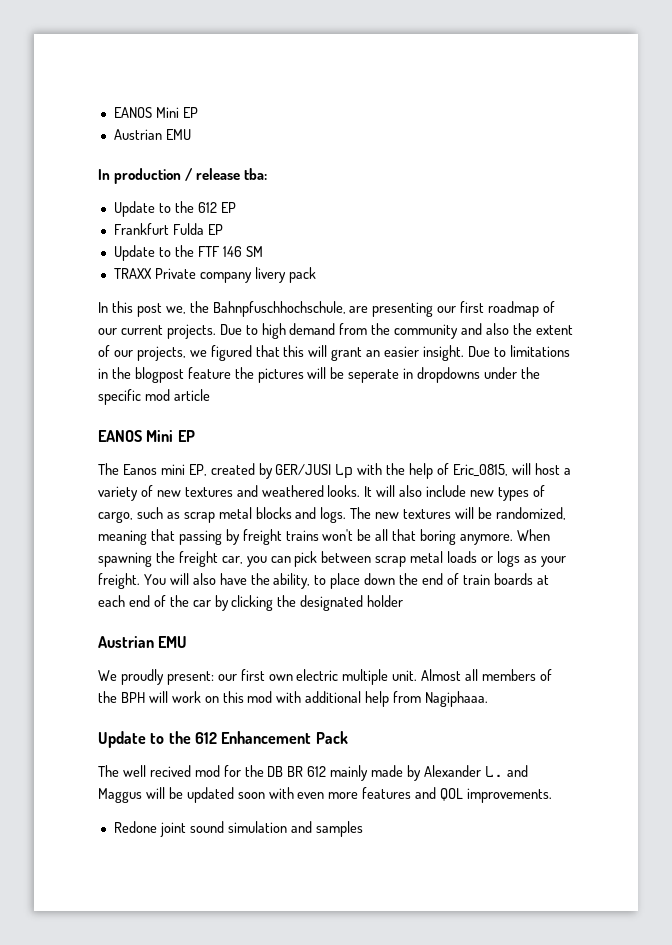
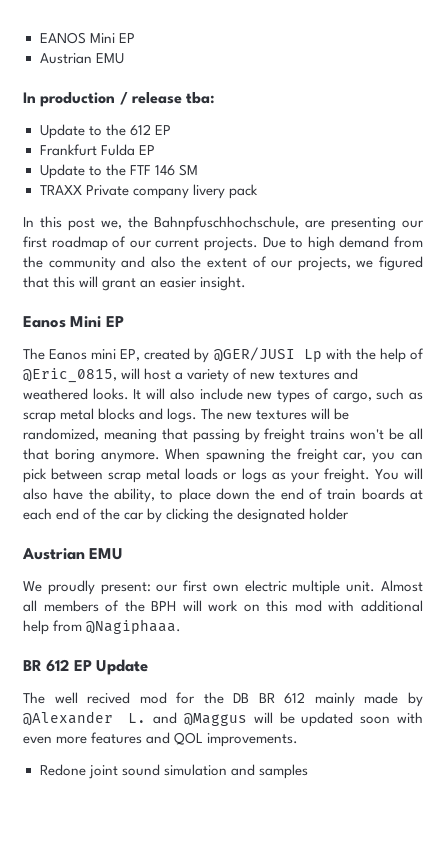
[467,345,570,357] [98,367,540,383] [98,389,210,405] [98,430,142,442] Due to limitations in the blogpost feature the pictures will be seperate in dropdowns under the specific mod article // EANOS -> [23,316,66,328] // Eanos
[275,464,332,475] GER/JUSI -> [213,347,295,362] @GER/JUSI
[452,464,508,477] Eric_0815, -> [23,368,117,383] @Eric_0815,
[425,691,489,707] [98,731,348,748] Nagiphaaa. // Update to the 612 Enhancement Pack -> [86,619,182,634] [23,659,149,675] @Nagiphaaa. // BR 612 EP Update
[423,765,481,777] Alexander -> [23,711,113,726] @Alexander
[98,788,142,803] Maggus -> [183,713,247,726] @Maggus

